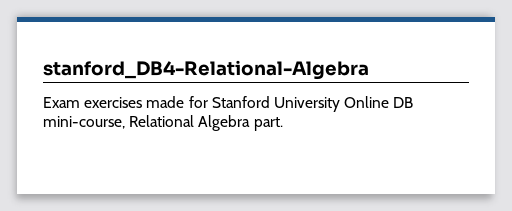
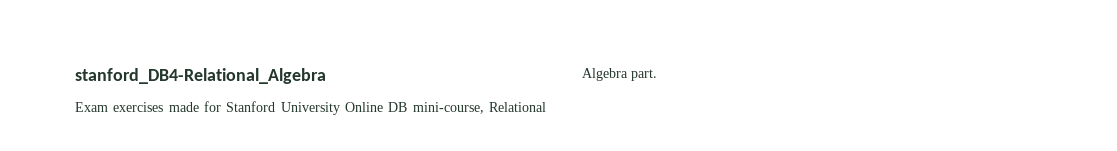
[43,60,369,80] stanford_DB4-Relational-Algebra -> [75,68,326,84] stanford_DB4-Relational_Algebra

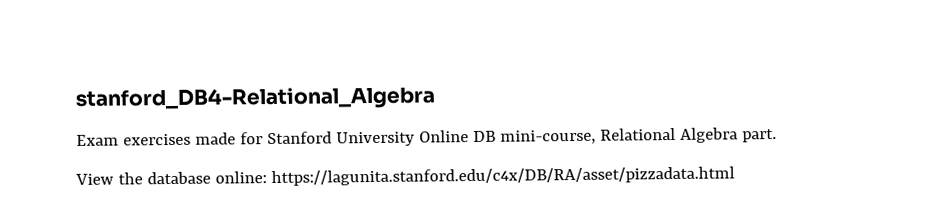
(657, 75) none -> [75,166,735,187] // View the database online: https://lagunita.stanford.edu/c4x/DB/RA/asset/pizzadata.html

